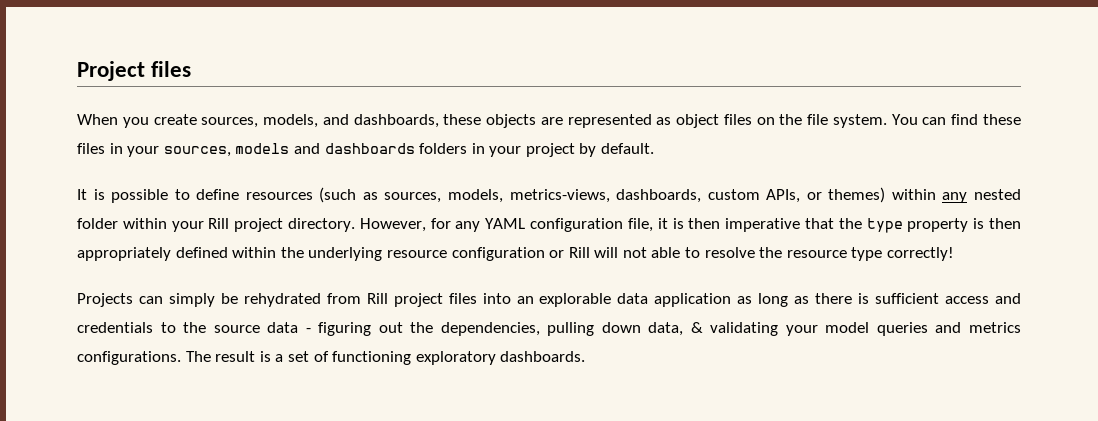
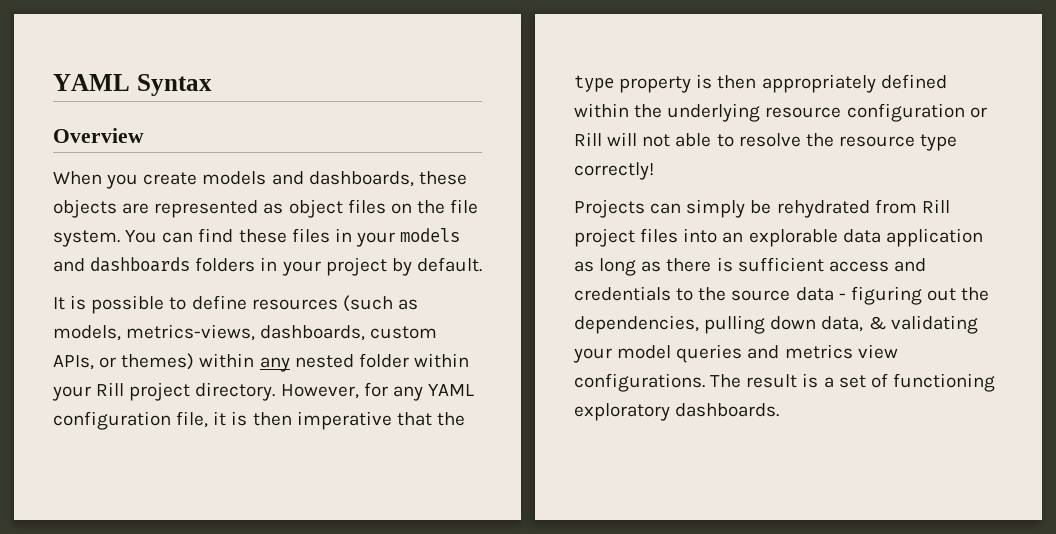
[77,61,192,81] Project files -> [53,74,212,96] [53,128,144,143] YAML Syntax // Overview
[201,114,319,128] sources, models, -> [202,171,267,185] models
[163,146,231,157] sources, -> (395, 239) none
[384,192,442,203] sources, -> (418, 304) none
(1021, 327) none -> [857,344,898,359] view

